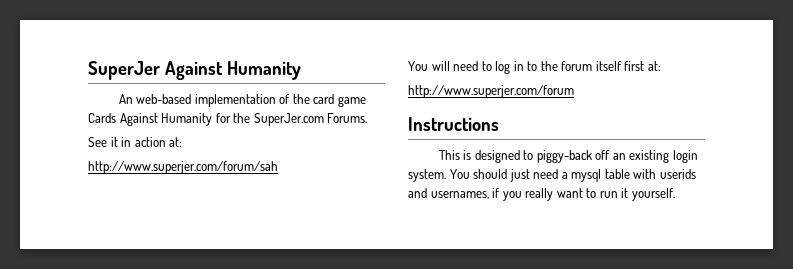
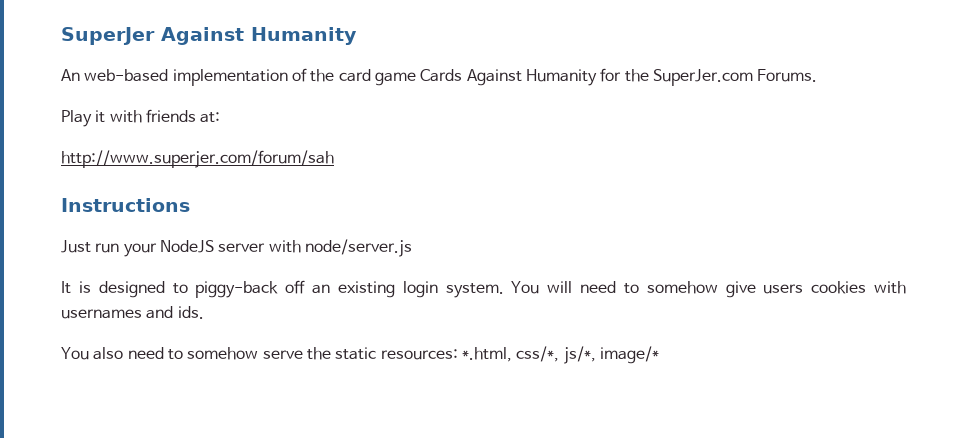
[88,137,183,147] [88,161,278,174] [408,61,661,74] [408,85,574,98] [408,117,499,131] [438,150,460,160] See it in action at: // http://www.superjer.com/forum/sah // You will need to log in to the forum itself first at: // http://www.superjer.com/forum // Instructions // This -> [61,109,221,127] [61,150,334,168] [61,198,190,212] [61,239,412,257] [61,281,71,294] Play it with friends at: // http://www.superjer.com/forum/sah // Instructions // Just run your NodeJS server with node/server.js // It
[473,169,696,182] [408,188,675,201] should just need a mysql table with userids and usernames, if you really want to run it yourself. -> [547,281,907,298] [61,306,204,319] [61,346,659,364] will need to somehow give users cookies with usernames and ids. // You also need to somehow serve the static resources: *.html, css/*, js/*, image/*

